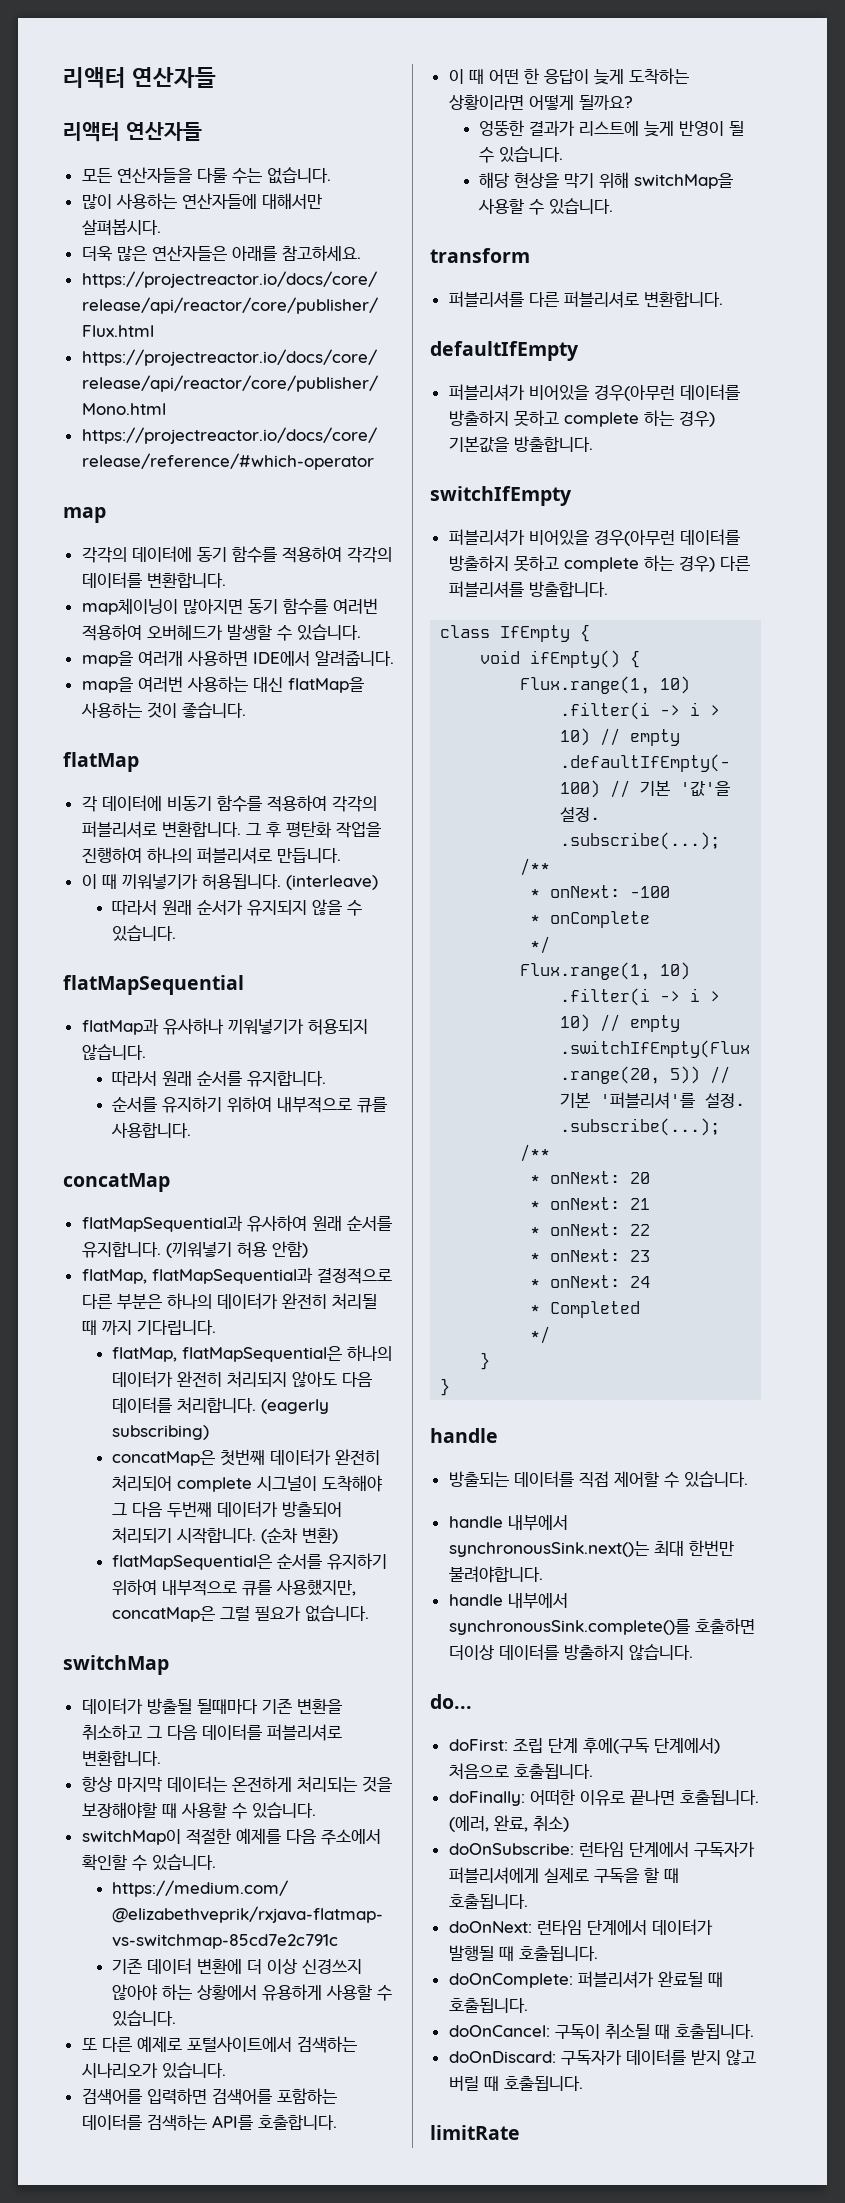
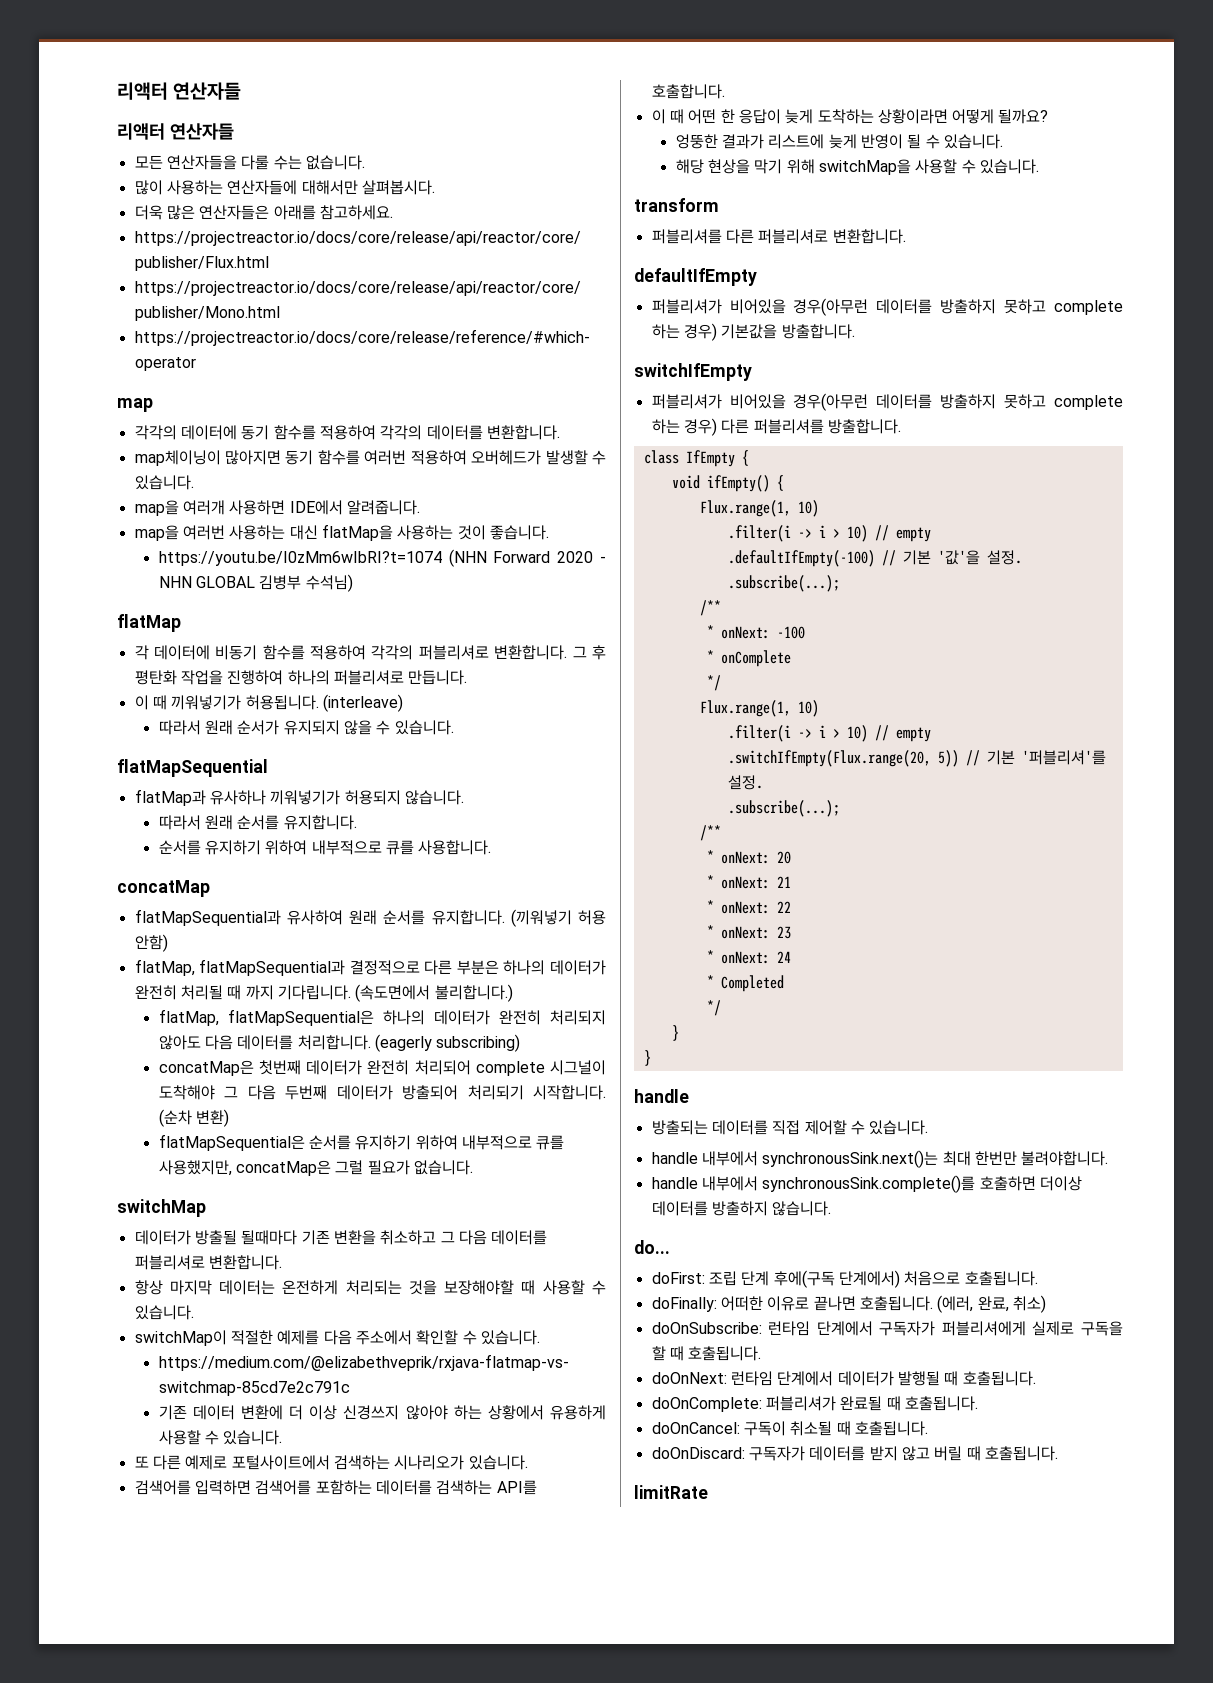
(246, 710) none -> [158,549,606,567] [158,574,353,592] // https://youtu.be/I0zMm6wIbRI?t=1074 (NHN Forward 2020 - NHN GLOBAL 김병부 수석님)
(216, 1327) none -> [355,984,513,1002] (속도면에서 불리합니다.)

